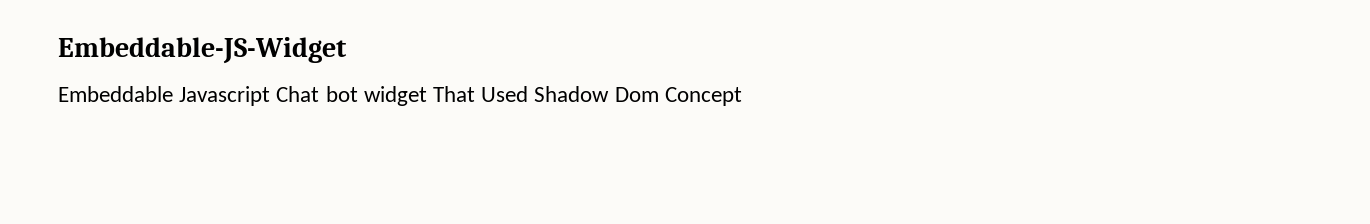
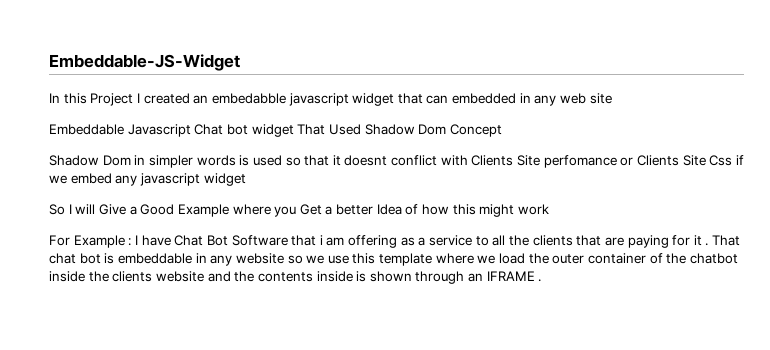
(347, 50) none -> [49,93,612,106] // In this Project I created an embedabble javascript widget that can embedded in any web site
(742, 96) none -> [49,155,744,168] [49,173,246,186] [49,204,549,217] [49,235,741,248] [49,253,738,266] [49,271,542,284] // Shadow Dom in simpler words is used so that it doesnt conflict with Clients Site perfomance or Clients Site Css if we embed any javascript widget // So I will Give a Good Example where you Get a better Idea of how this might work // For Example : I have Chat Bot Software that i am offering as a service to all the clients that are paying for it . That chat bot is embeddable in any website so we use this template where we load the outer container of the chatbot inside the clients website and the contents inside is shown through an IFRAME .

